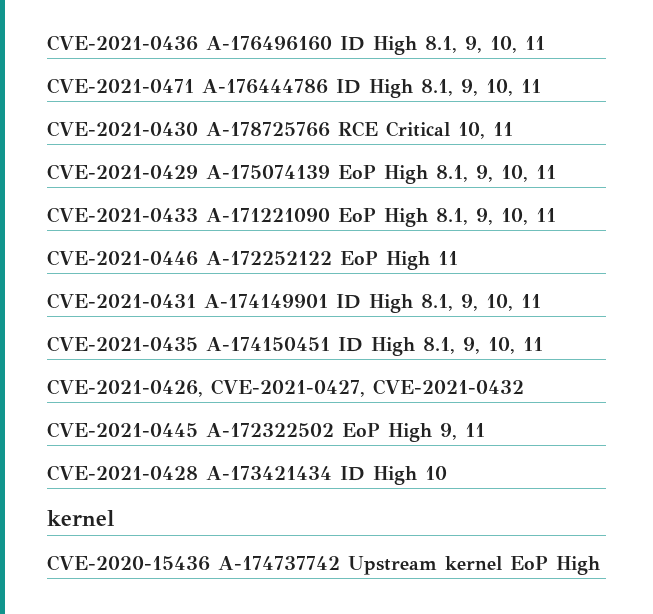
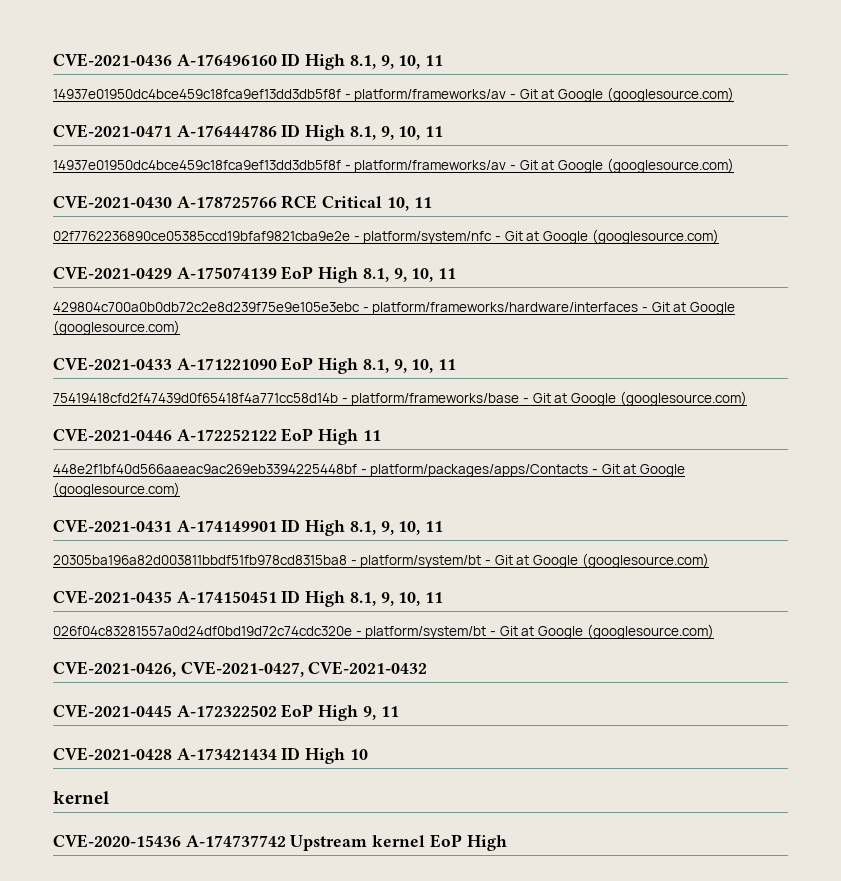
(545, 43) none -> [53,87,734,102] // 14937e01950dc4bce459c18fca9ef13dd3db5f8f - platform/frameworks/av - Git at Google (googlesource.com)
(541, 86) none -> [53,158,734,173] // 14937e01950dc4bce459c18fca9ef13dd3db5f8f - platform/frameworks/av - Git at Google (googlesource.com)
(513, 129) none -> [53,229,719,244] // 02f7762236890ce05385ccd19bfaf9821cba9e2e - platform/system/nfc - Git at Google (googlesource.com)
(556, 172) none -> [53,302,735,315] [53,320,180,335] // 429804c700a0b0db72c2e8d239f75e9e105e3ebc - platform/frameworks/hardware/interfaces - Git at Google (googlesource.com)
(556, 215) none -> [53,391,747,406] // 75419418cfd2f47439d0f65418f4a771cc58d14b - platform/frameworks/base - Git at Google (googlesource.com)
(458, 258) none -> [53,464,685,477] [53,482,180,497] // 448e2f1bf40d566aaeac9ac269eb3394225448bf - platform/packages/apps/Contacts - Git at Google (googlesource.com)
(541, 301) none -> [53,553,709,568] // 20305ba196a82d003811bbdf51fb978cd8315ba8 - platform/system/bt - Git at Google (googlesource.com)
(543, 344) none -> [53,624,714,639] // 026f04c83281557a0d24df0bd19d72c74cdc320e - platform/system/bt - Git at Google (googlesource.com)

